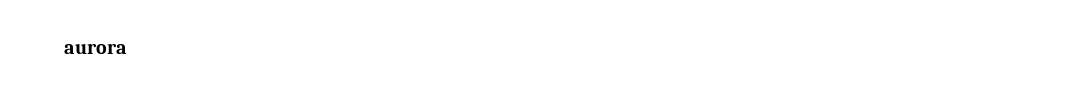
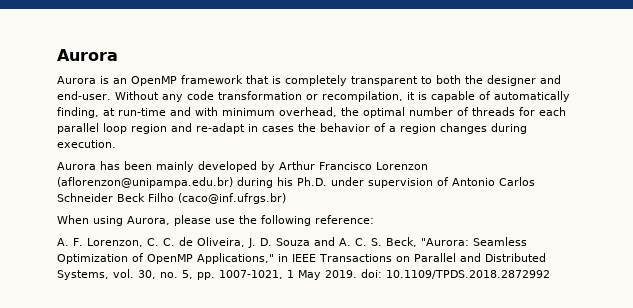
[64,43,127,54] aurora -> [57,49,118,61] [57,75,561,86] [57,91,570,102] [57,107,566,118] [57,123,527,134] [57,140,116,148] [57,161,428,172] [57,177,535,188] [57,193,286,204] [57,215,374,226] [57,237,527,248] [57,253,546,264] [57,269,550,280] Aurora // Aurora is an OpenMP framework that is completely transparent to both the designer and end-user. Without any code transformation or recompilation, it is capable of automatically finding, at run-time and with minimum overhead, the optimal number of threads for each parallel loop region and re-adapt in cases the behavior of a region changes during execution. // Aurora has been mainly developed by Arthur Francisco Lorenzon (aflorenzon@unipampa.edu.br) during his Ph.D. under supervision of Antonio Carlos Schneider Beck Filho (caco@inf.ufrgs.br) // When using Aurora, please use the following reference: // A. F. Lorenzon, C. C. de Oliveira, J. D. Souza and A. C. S. Beck, "Aurora: Seamless Optimization of OpenMP Applications," in IEEE Transactions on Parallel and Distributed Systems, vol. 30, no. 5, pp. 1007-1021, 1 May 2019. doi: 10.1109/TPDS.2018.2872992

